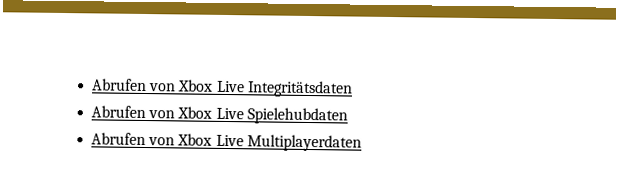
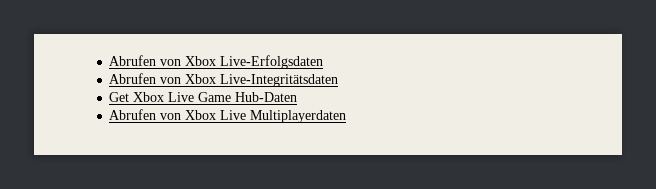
[92,78,353,98] [91,105,348,125] Abrufen von Xbox Live Integritätsdaten // Abrufen von Xbox Live Spielehubdaten -> [109,55,324,69] [109,73,339,87] [109,92,298,102] Abrufen von Xbox Live-Erfolgsdaten // Abrufen von Xbox Live-Integritätsdaten // Get Xbox Live Game Hub-Daten

